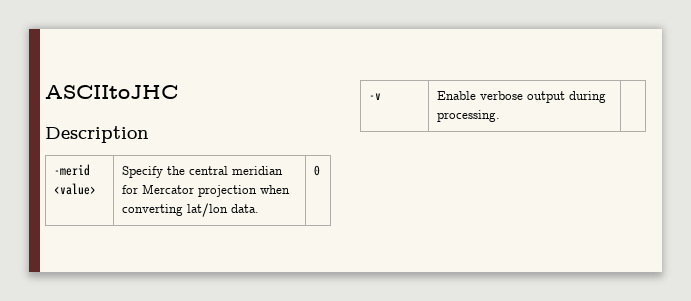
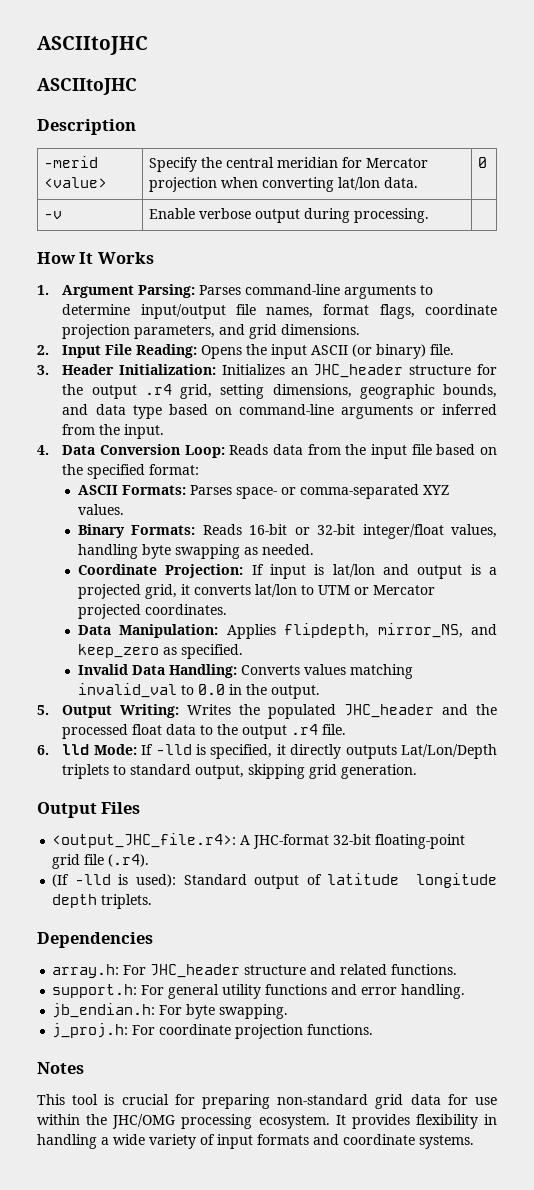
[45,85,178,99] ASCIItoJHC -> [37,36,148,55] [37,78,137,95] ASCIItoJHC // ASCIItoJHC
(500, 116) none -> [37,252,154,264] [37,284,434,299] [62,304,497,319] [62,324,361,339] [37,344,455,359] [37,364,497,378] [62,384,497,399] [62,404,497,419] [62,424,165,439] [37,444,497,459] [62,464,200,479] [77,484,449,499] [77,504,124,515] [77,524,498,539] [77,544,314,559] [77,564,498,579] [77,584,435,599] [77,604,227,619] [77,623,498,639] [77,644,243,659] [77,664,413,679] [77,683,320,699] [37,704,497,719] [62,724,347,739] [37,744,497,759] [62,764,418,779] [37,802,141,818] [52,833,466,849] [52,854,150,869] [52,873,497,889] [52,894,153,909] [37,932,153,948] [52,964,458,978] [52,984,466,999] [52,1003,289,1019] [52,1023,374,1039] [37,1062,84,1074] [37,1094,497,1109] [37,1114,497,1129] [37,1134,474,1149] // How It Works // 1. Argument Parsing: Parses command-line arguments to determine input/output file names, format flags, coordinate projection parameters, and grid dimensions. // 2. Input File Reading: Opens the input ASCII (or binary) file. // 3. Header Initialization: Initializes an JHC_header structure for the output .r4 grid, setting dimensions, geographic bounds, and data type based on command-line arguments or inferred from the input. // 4. Data Conversion Loop: Reads data from the input file based on the specified format: // ASCII Formats: Parses space- or comma-separated XYZ values. // Binary Formats: Reads 16-bit or 32-bit integer/float values, handling byte swapping as needed. // Coordinate Projection: If input is lat/lon and output is a projected grid, it converts lat/lon to UTM or Mercator projected coordinates. // Data Manipulation: Applies flipdepth, mirror_NS, and keep_zero as specified. // Invalid Data Handling: Converts values matching invalid_val to 0.0 in the output. // 5. Output Writing: Writes the populated JHC_header and the processed float data to the output .r4 file. // 6. lld Mode: If -lld is specified, it directly outputs Lat/Lon/Depth triplets to standard output, skipping grid generation. // Output Files // <output_JHC_file.r4>: A JHC-format 32-bit floating-point grid file (.r4). // (If -lld is used): Standard output of latitude longitude depth triplets. // Dependencies // array.h: For JHC_header structure and related functions. // support.h: For general utility functions and error handling. // jb_endian.h: For byte swapping. // j_proj.h: For coordinate projection functions. // Notes // This tool is crucial for preparing non-standard grid data for use within the JHC/OMG processing ecosystem. It provides flexibility in handling a wide variety of input formats and coordinate systems.

